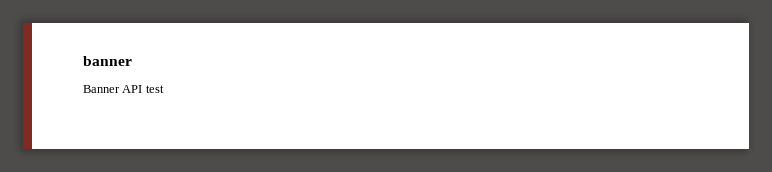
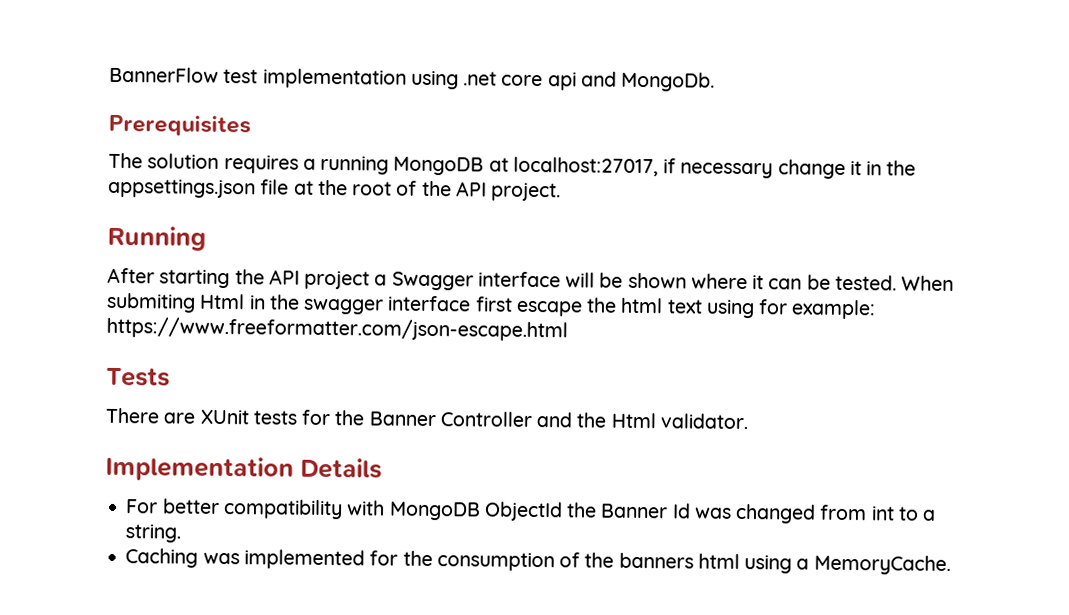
[83,56,132,66] [83,85,164,93] banner // Banner API test -> [109,66,716,92] [108,114,251,137] [108,152,917,179] [108,178,562,202] [107,225,206,251] [107,267,955,292] [106,292,877,320] [106,316,568,342] [106,367,170,387] [105,407,748,430] [105,455,382,482] [126,498,937,524] [125,524,182,543] [125,548,951,576] BannerFlow test implementation using .net core api and MongoDb. // Prerequisites // The solution requires a running MongoDB at localhost:27017, if necessary change it in the appsettings.json file at the root of the API project. // Running // After starting the API project a Swagger interface will be shown where it can be tested. When submiting Html in the swagger interface first escape the html text using for example: https://www.freeformatter.com/json-escape.html // Tests // There are XUnit tests for the Banner Controller and the Html validator. // Implementation Details // For better compatibility with MongoDB ObjectId the Banner Id was changed from int to a string. // Caching was implemented for the consumption of the banners html using a MemoryCache.

